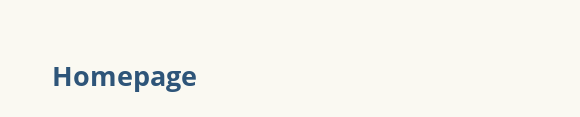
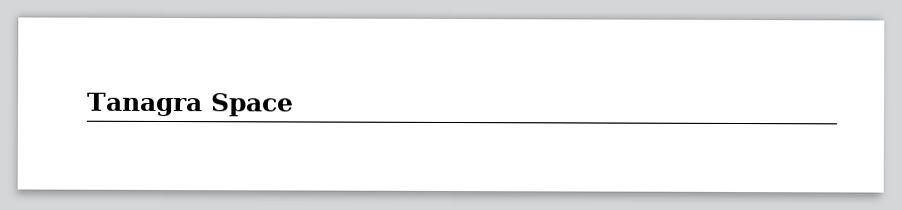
[52,67,197,92] Homepage -> [86,92,294,117] Tanagra Space

